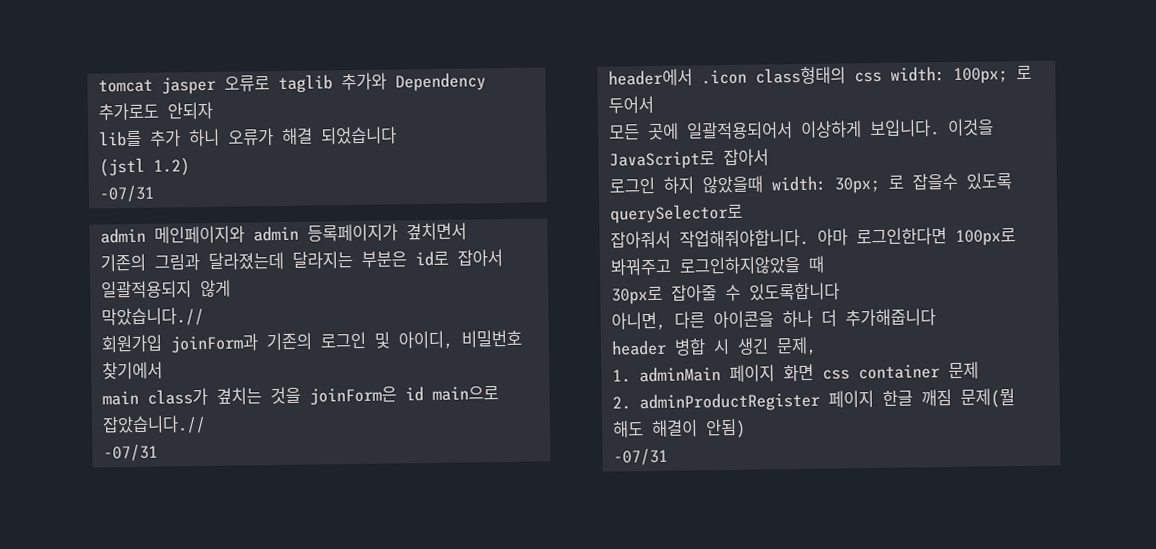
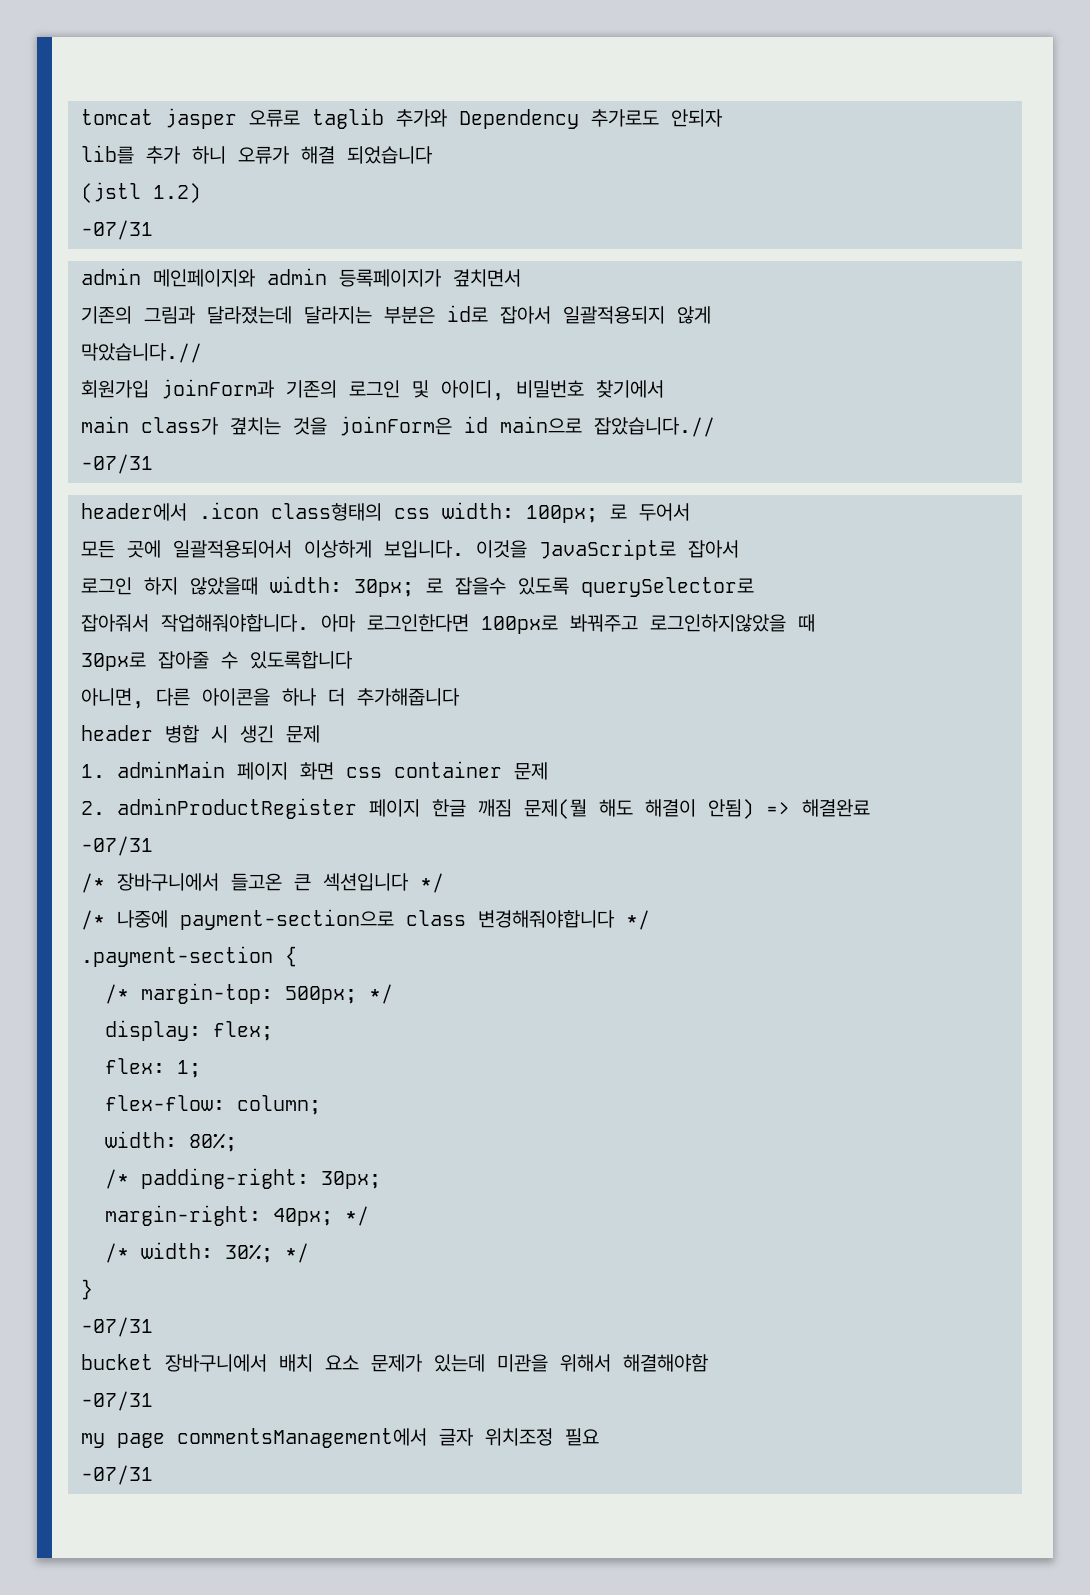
[775,336,817,356] 문제, -> [285,725,320,743] 문제
[612,447,668,466] // -07/31 -> [765,799,870,817] [80,836,153,856] [80,873,444,893] [80,909,650,930] [80,946,297,967] [104,983,393,1004] [104,1020,273,1041] [104,1058,201,1078] [104,1095,321,1115] [104,1131,237,1152] [104,1168,381,1189] [104,1205,369,1226] [104,1242,309,1263] [80,1279,93,1300] [80,1317,153,1337] [80,1354,708,1372] [80,1391,153,1411] [80,1428,599,1448] [80,1465,153,1485] => 해결완료 // -07/31 // /* 장바구니에서 들고온 큰 섹션입니다 */ // /* 나중에 payment-section으로 class 변경해줘야합니다 */ // .payment-section { // /* margin-top: 500px; */ // display: flex; // flex: 1; // flex-flow: column; // width: 80%; // /* padding-right: 30px; // margin-right: 40px; */ // /* width: 30%; */ // } // -07/31 // bucket 장바구니에서 배치 요소 문제가 있는데 미관을 위해서 해결해야함 // -07/31 // my page commentsManagement에서 글자 위치조정 필요 // -07/31

